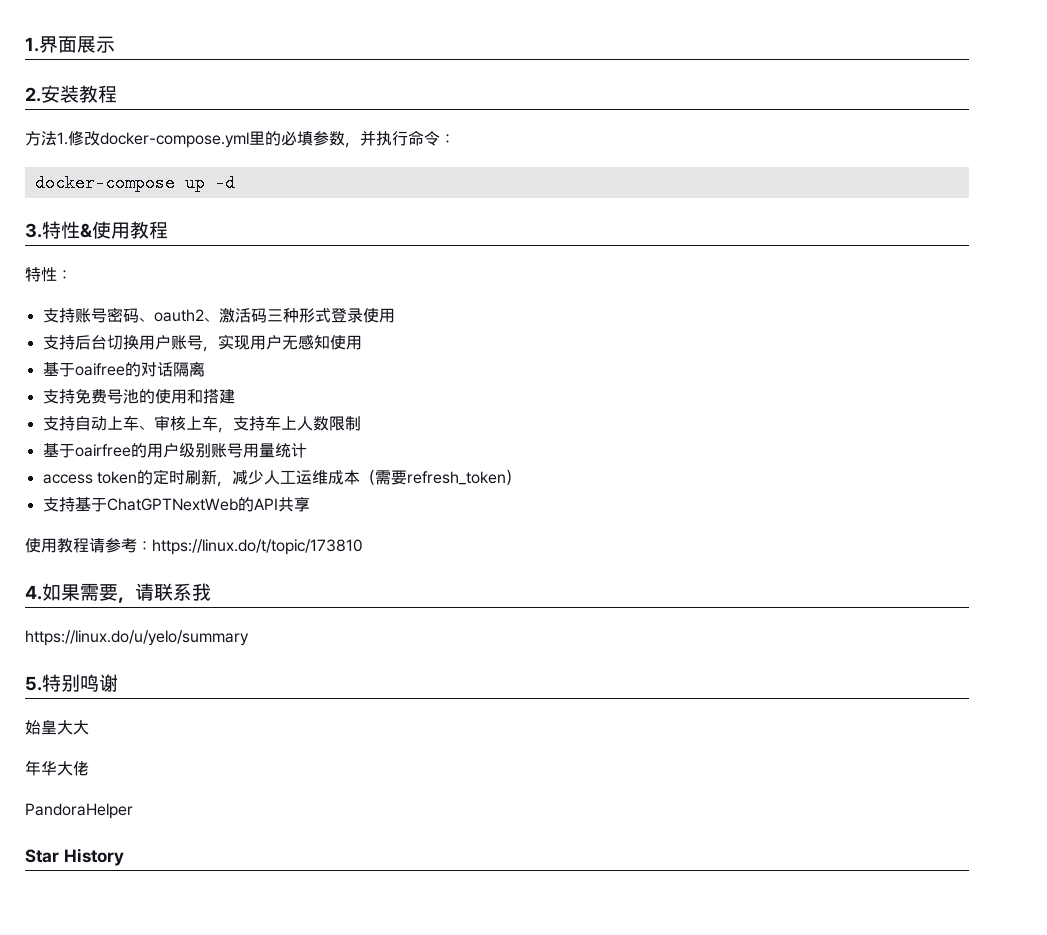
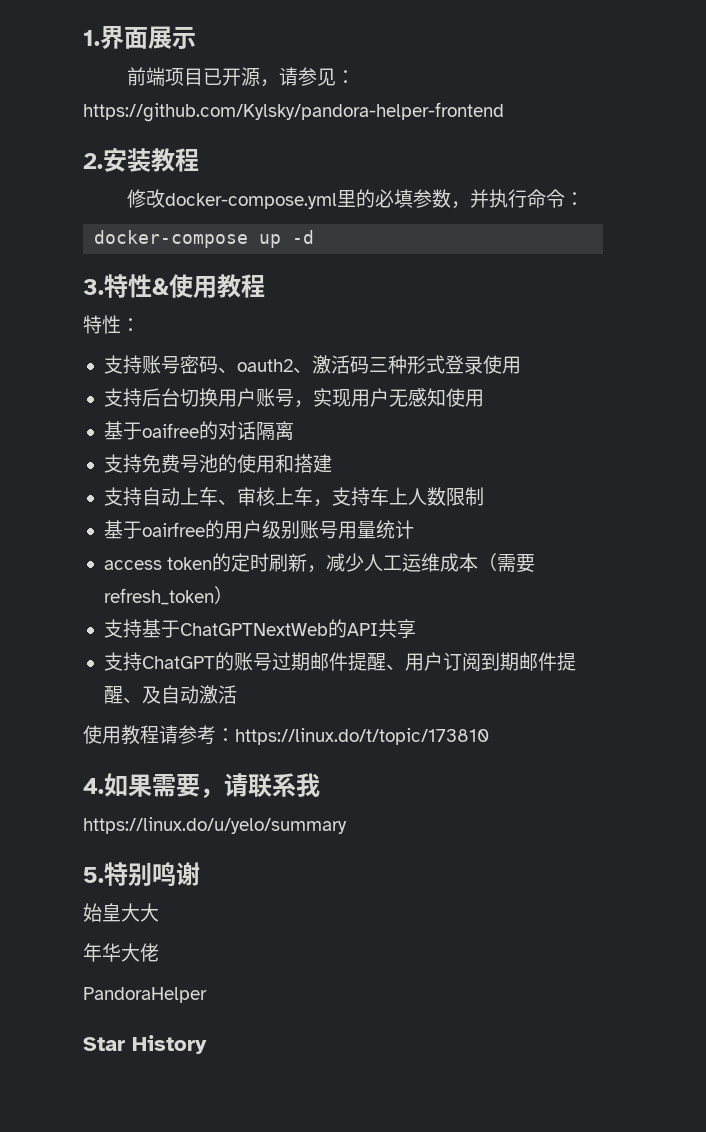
(115, 44) none -> [127,67,356,87] [83,102,504,122] // 前端项目已开源，请参见：https://github.com/Kylsky/pandora-helper-frontend
[25,131,68,146] 方法1. -> (199, 160) none
(310, 504) none -> [103,652,576,671] [103,685,237,704] // 支持ChatGPT的账号过期邮件提醒、用户订阅到期邮件提醒、及自动激活

